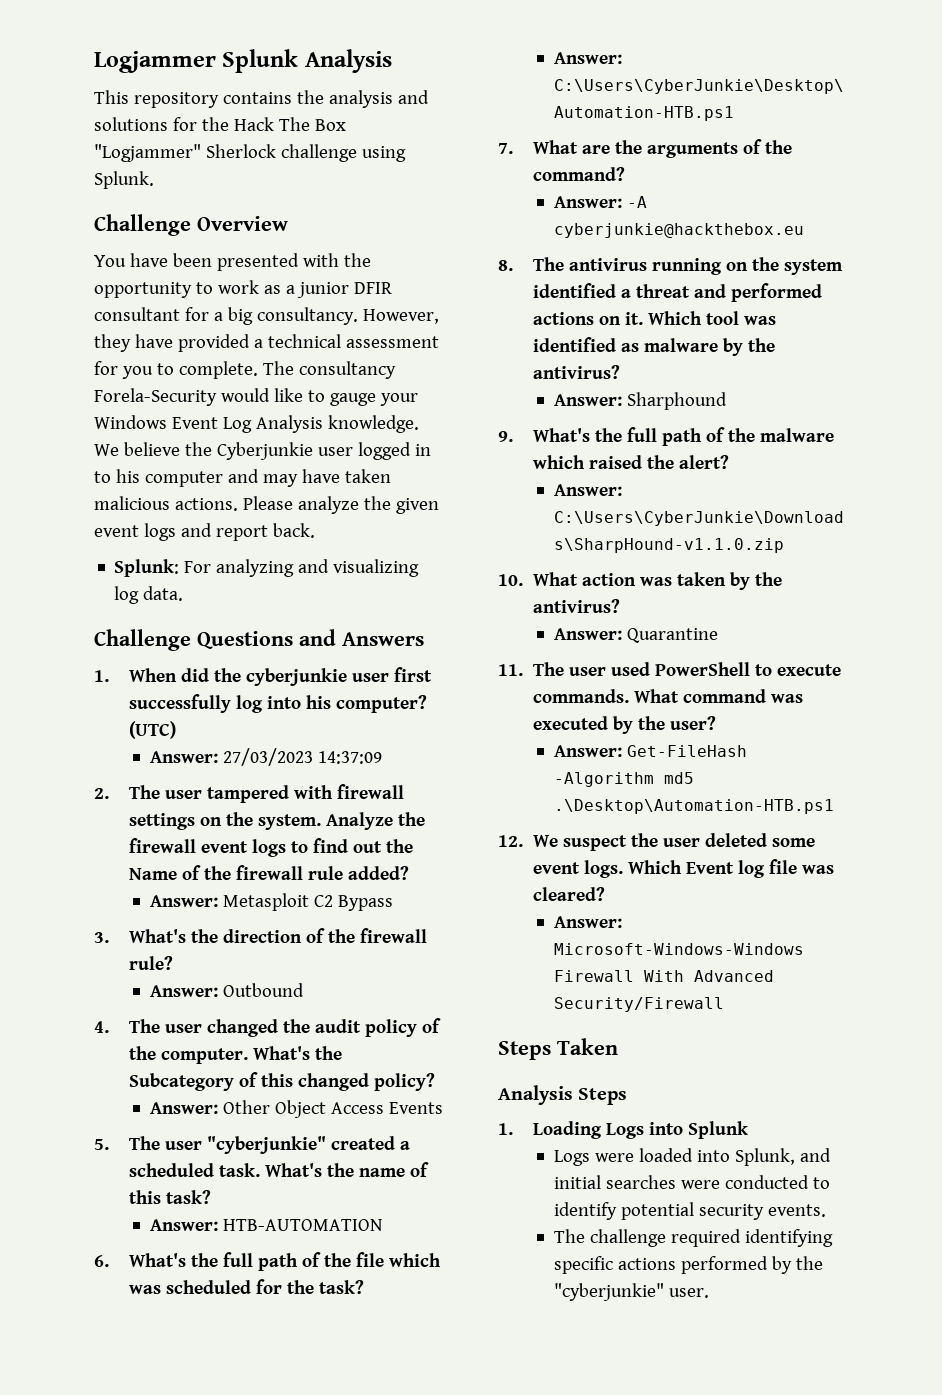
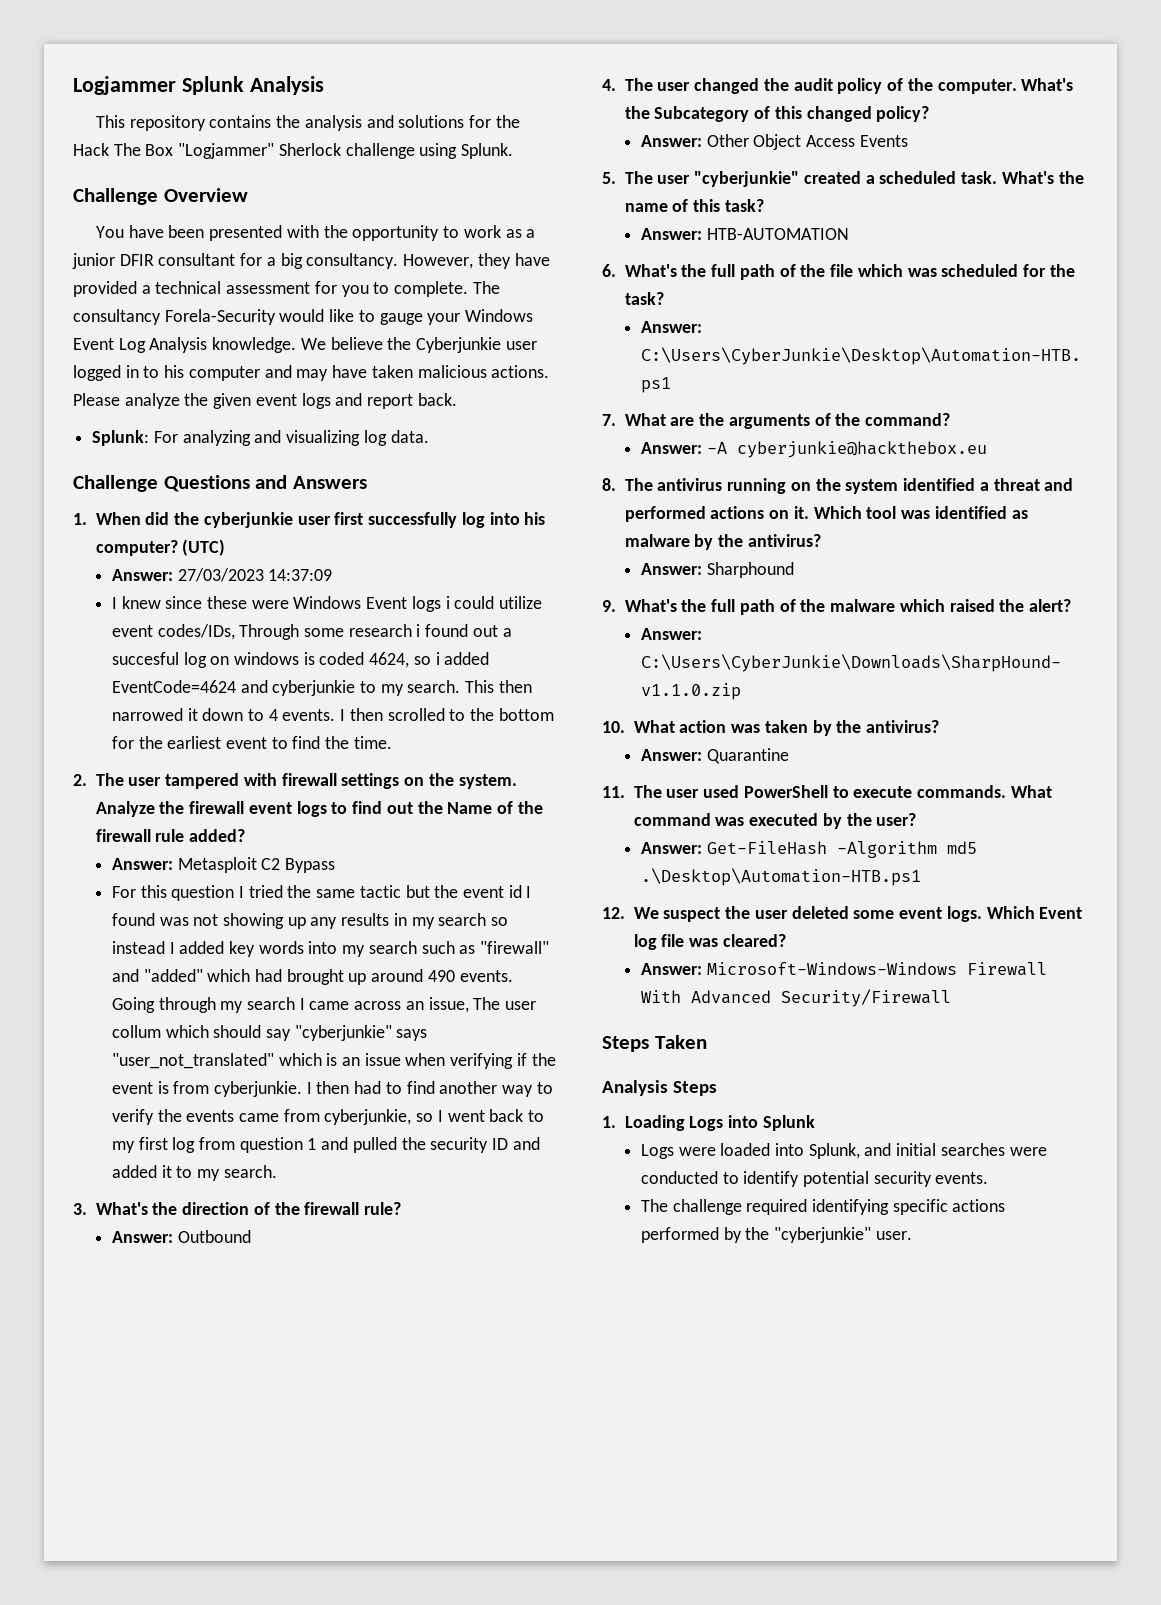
(382, 757) none -> [111,596,543,612] [111,624,512,640] [111,652,490,668] [111,680,532,696] [111,708,554,721] [111,736,392,749] // I knew since these were Windows Event logs i could utilize event codes/IDs, Through some research i found out a succesful log on windows is coded 4624, so i added EventCode=4624 and cyberjunkie to my search. This then narrowed it down to 4 events. I then scrolled to the bottom for the earliest event to find the time.
(393, 903) none -> [111,885,532,901] [111,913,509,929] [111,941,550,957] [111,969,513,985] [111,997,537,1013] [111,1025,428,1041] [111,1053,556,1069] [111,1081,553,1097] [111,1109,545,1125] [111,1137,540,1153] [111,1165,277,1181] // For this question I tried the same tactic but the event id I found was not showing up any results in my search so instead I added key words into my search such as "firewall" and "added" which had brought up around 490 events. Going through my search I came across an issue, The user collum which should say "cyberjunkie" says "user_not_translated" which is an issue when verifying if the event is from cyberjunkie. I then had to find another way to verify the events came from cyberjunkie, so I went back to my first log from question 1 and pulled the security ID and added it to my search.

